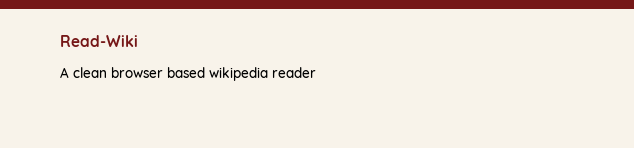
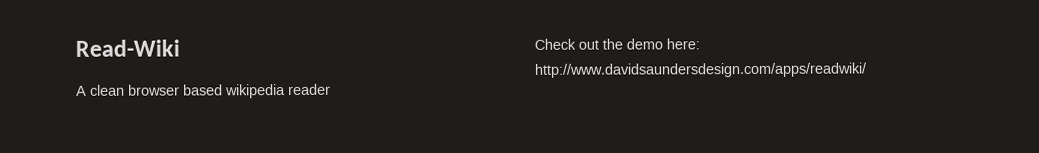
(316, 72) none -> [534,38,700,50] [534,62,868,78] // Check out the demo here: http://www.davidsaundersdesign.com/apps/readwiki/

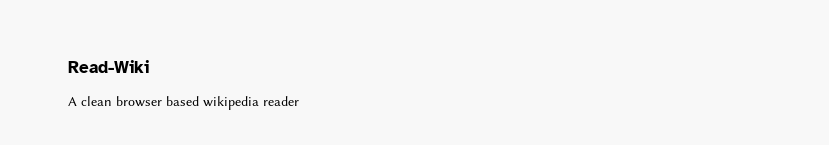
[534,38,700,50] [534,62,868,78] // Check out the demo here: http://www.davidsaundersdesign.com/apps/readwiki/ -> (299, 101) none

